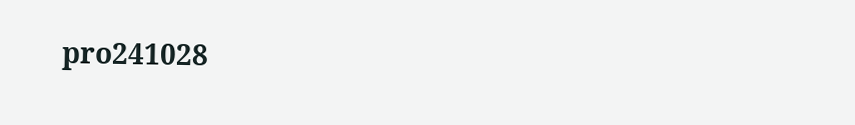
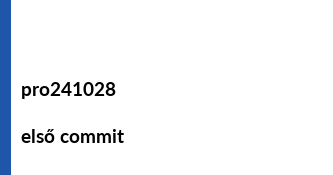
(209, 57) none -> [21,129,124,143] // első commit

